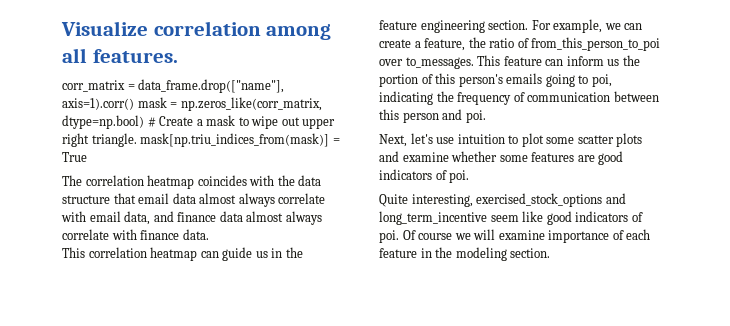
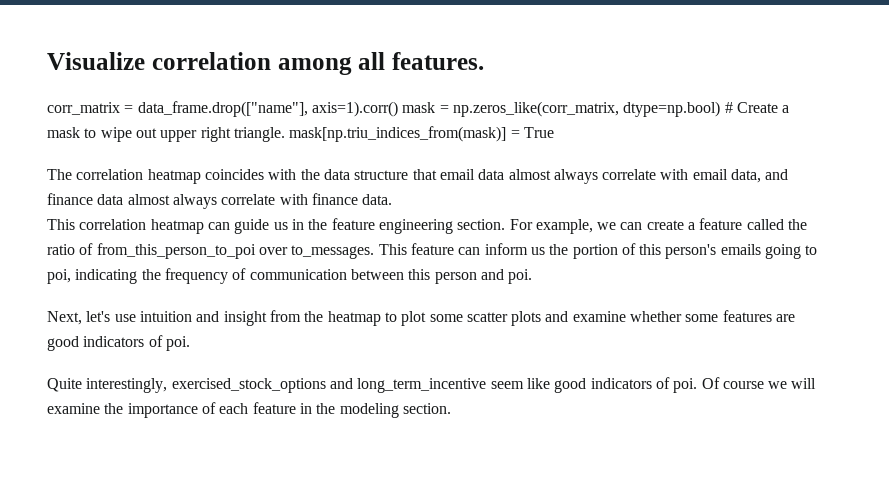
[424,38,466,51] feature, -> [699,218,784,230] feature called
(505, 139) none -> [196,310,381,326] and insight from the heatmap
[411,194,473,207] interesting, -> [86,378,168,393] interestingly,
(545, 235) none -> [104,403,124,414] the

